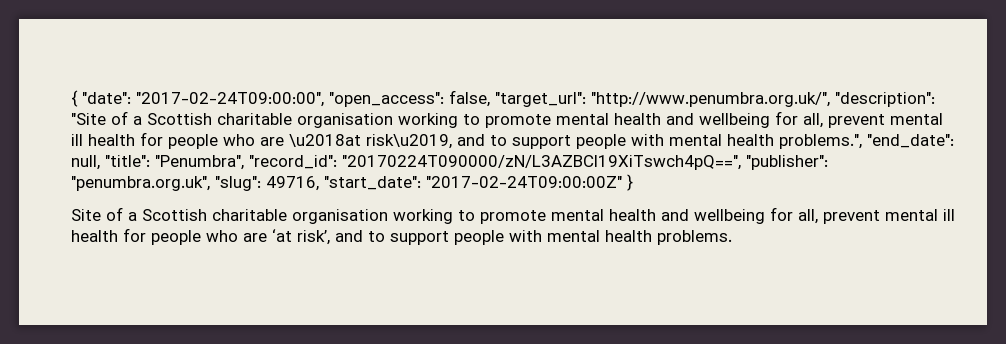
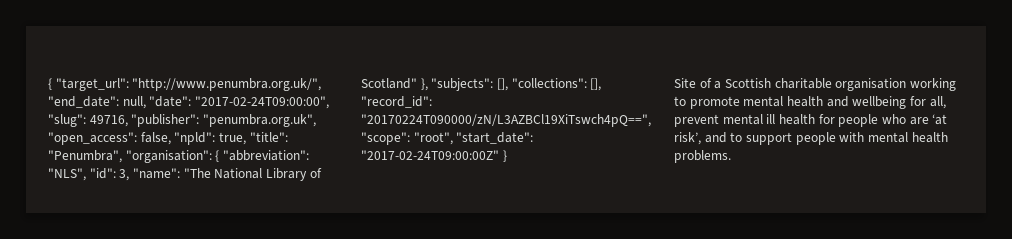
[71,90,935,107] [71,111,943,128] [71,132,954,149] [71,155,828,170] [71,176,319,191] { "date": "2017-02-24T09:00:00", "open_access": false, "target_url": "http://www.penumbra.org.uk/", "description": "Site of a Scottish charitable organisation working to promote mental health and wellbeing for all, prevent mental ill health for people who are \u2018at risk\u2019, and to support people with mental health problems.", "end_date": null, "title": "Penumbra", "record_id": "20170224T090000/zN/L3AZBCl19XiTswch4pQ==", "publisher": "penumbra.org.uk", "slug": 49716, -> [48,78,322,91] [48,96,329,109] [48,114,316,127] [48,132,288,145] [48,150,309,163] [48,168,322,181] [361,78,602,91] [361,96,432,108] [361,114,651,127] [361,132,453,145] { "target_url": "http://www.penumbra.org.uk/", "end_date": null, "date": "2017-02-24T09:00:00", "slug": 49716, "publisher": "penumbra.org.uk", "open_access": false, "npld": true, "title": "Penumbra", "organisation": { "abbreviation": "NLS", "id": 3, "name": "The National Library of Scotland" }, "subjects": [], "collections": [], "record_id": "20170224T090000/zN/L3AZBCl19XiTswch4pQ==", "scope": "root",

